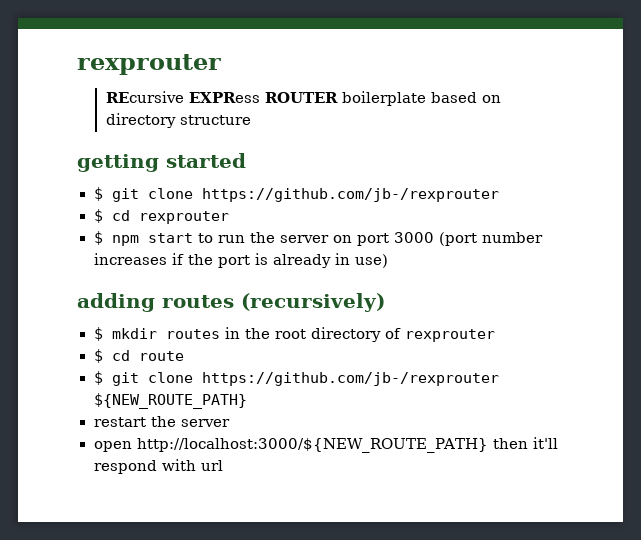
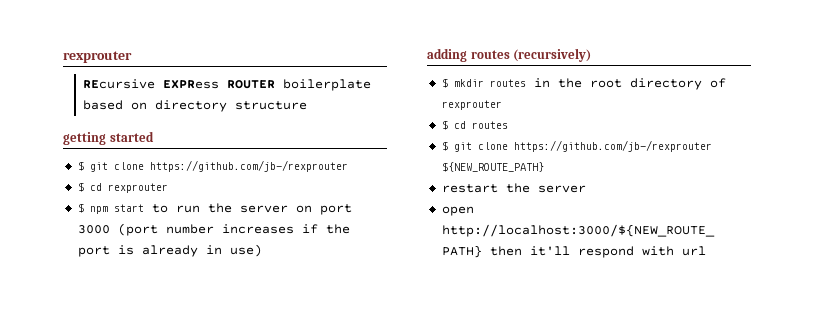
[138,351,184,361] route -> [471,121,508,129] routes

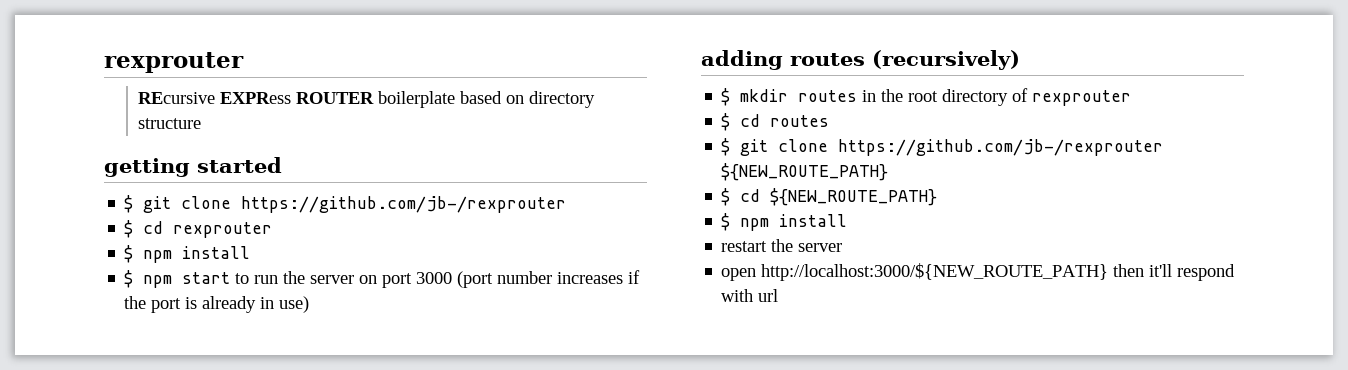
(168, 188) none -> [124,245,251,263] // $ npm install
(544, 167) none -> [721,188,938,206] [721,213,848,231] // $ cd ${NEW_ROUTE_PATH} // $ npm install

